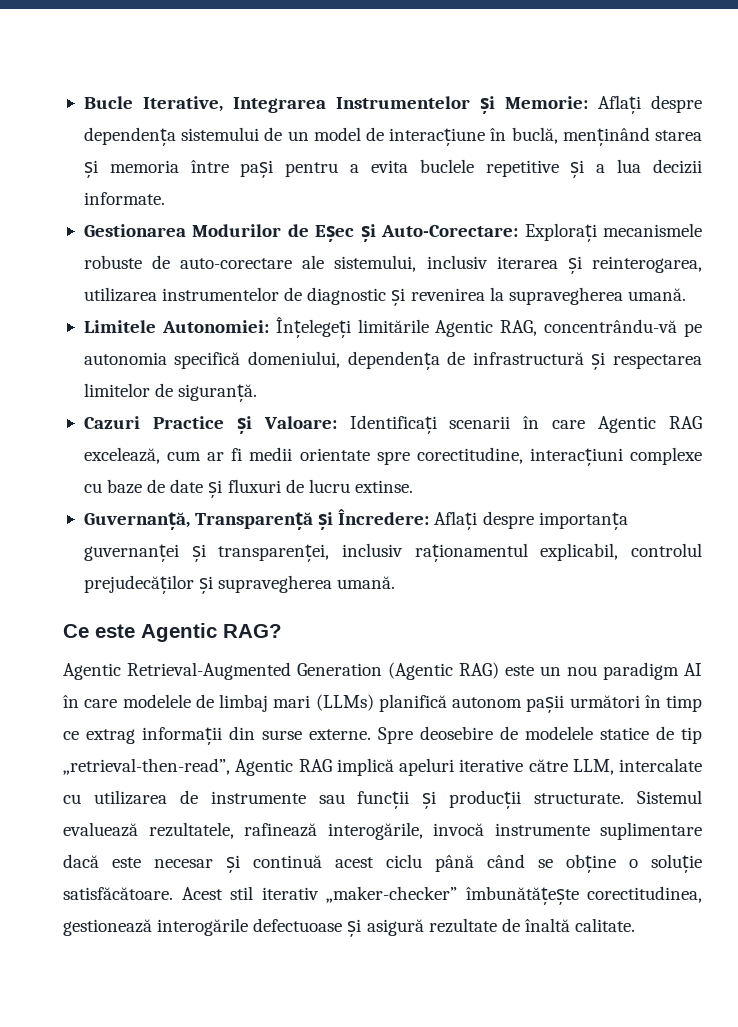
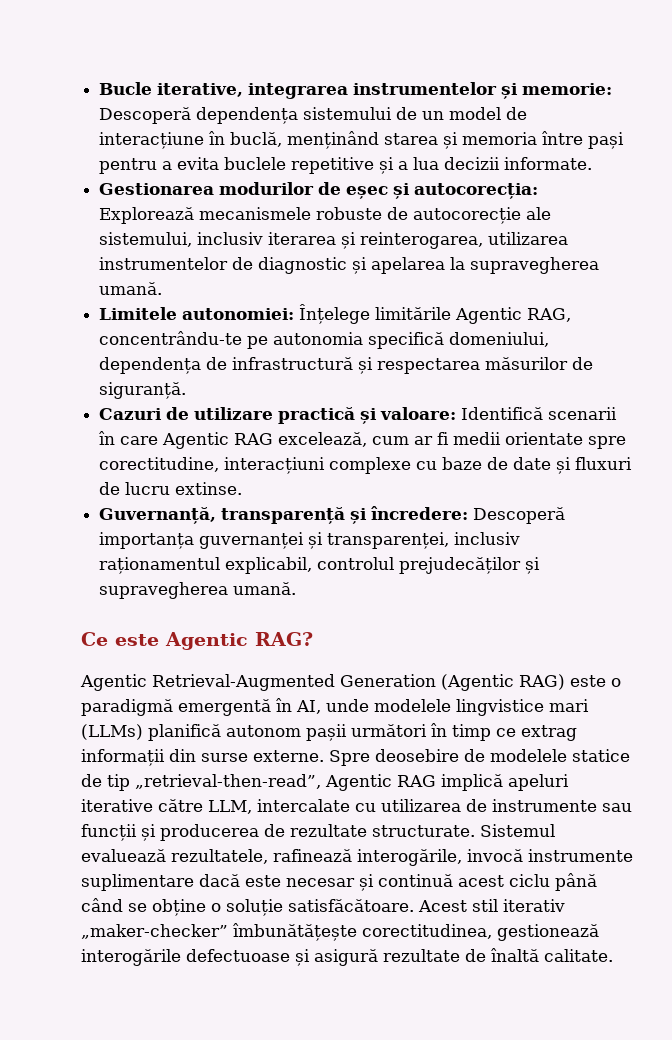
[142,95,703,114] Iterative, Integrarea Instrumentelor și Memorie: Aflați despre -> [157,82,613,99] [99,107,192,124] iterative, integrarea instrumentelor și memorie: Descoperă
[192,223,597,242] Modurilor de Eșec și Auto-Corectare: Explorați -> [219,182,539,199] [99,207,195,224] modurilor de eșec și autocorecția: Explorează
[180,258,293,269] auto-corectare -> [413,207,522,224] autocorecție
[410,288,485,301] revenirea -> [371,257,446,274] apelarea
[161,317,351,338] Autonomiei: Înțelegeți -> [182,304,371,324] autonomiei: Înțelege
[544,319,678,333] concentrându-vă -> [99,331,243,345] concentrându-te
[83,383,150,397] limitelor -> [485,357,569,370] măsurilor
[152,415,437,434] Practice și Valoare: Identificați -> [166,407,544,424] de utilizare practică și valoare: Identifică
[195,509,534,530] Transparență și Încredere: Aflați despre -> [221,506,566,524] transparență și încredere: Descoperă
[540,662,702,680] [63,694,268,712] un nou paradigm AI în care modelele de limbaj -> [611,678,621,687] [81,698,544,716] o paradigmă emergentă în AI, unde modelele lingvistice
[449,790,522,809] producții -> [160,824,367,841] producerea de rezultate

